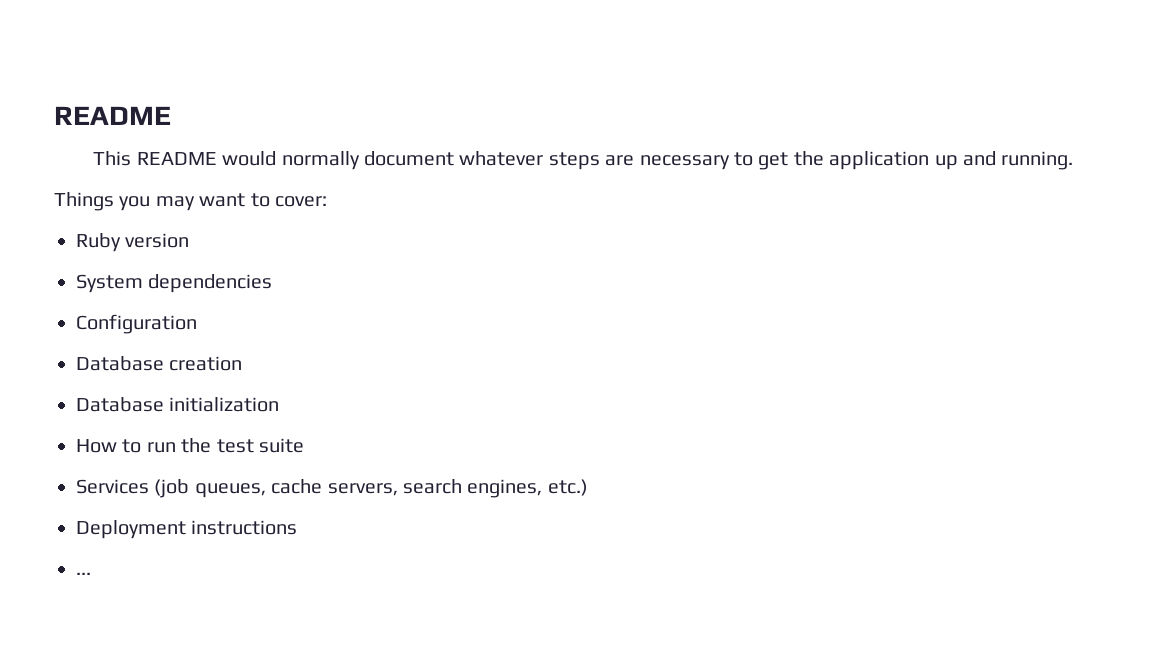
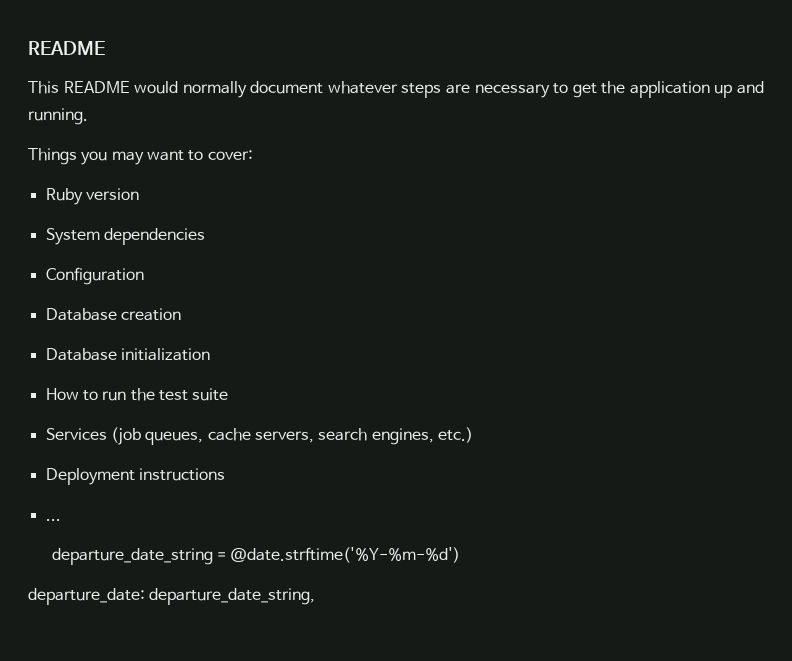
(91, 573) none -> [51,547,461,565] [28,588,316,605] // departure_date_string = @date.strftime('%Y-%m-%d') // departure_date: departure_date_string,

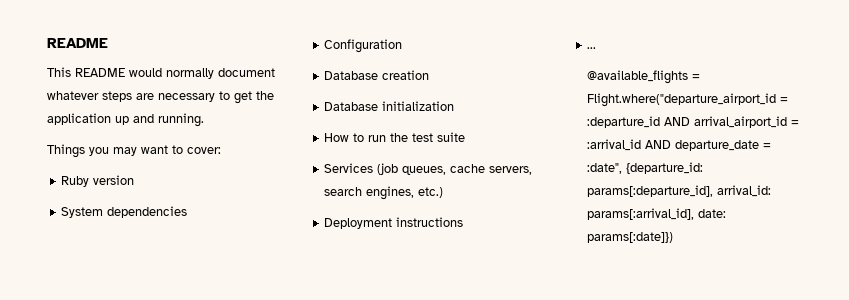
[51,547,461,565] [28,588,316,605] departure_date_string = @date.strftime('%Y-%m-%d') // departure_date: departure_date_string, -> [587,70,701,84] [587,93,789,107] [587,116,800,128] [587,139,772,151] [587,162,704,174] [587,185,772,197] [587,208,727,220] [587,232,674,243] @available_flights = Flight.where("departure_airport_id = :departure_id AND arrival_airport_id = :arrival_id AND departure_date = :date", {departure_id: params[:departure_id], arrival_id: params[:arrival_id], date: params[:date]})

